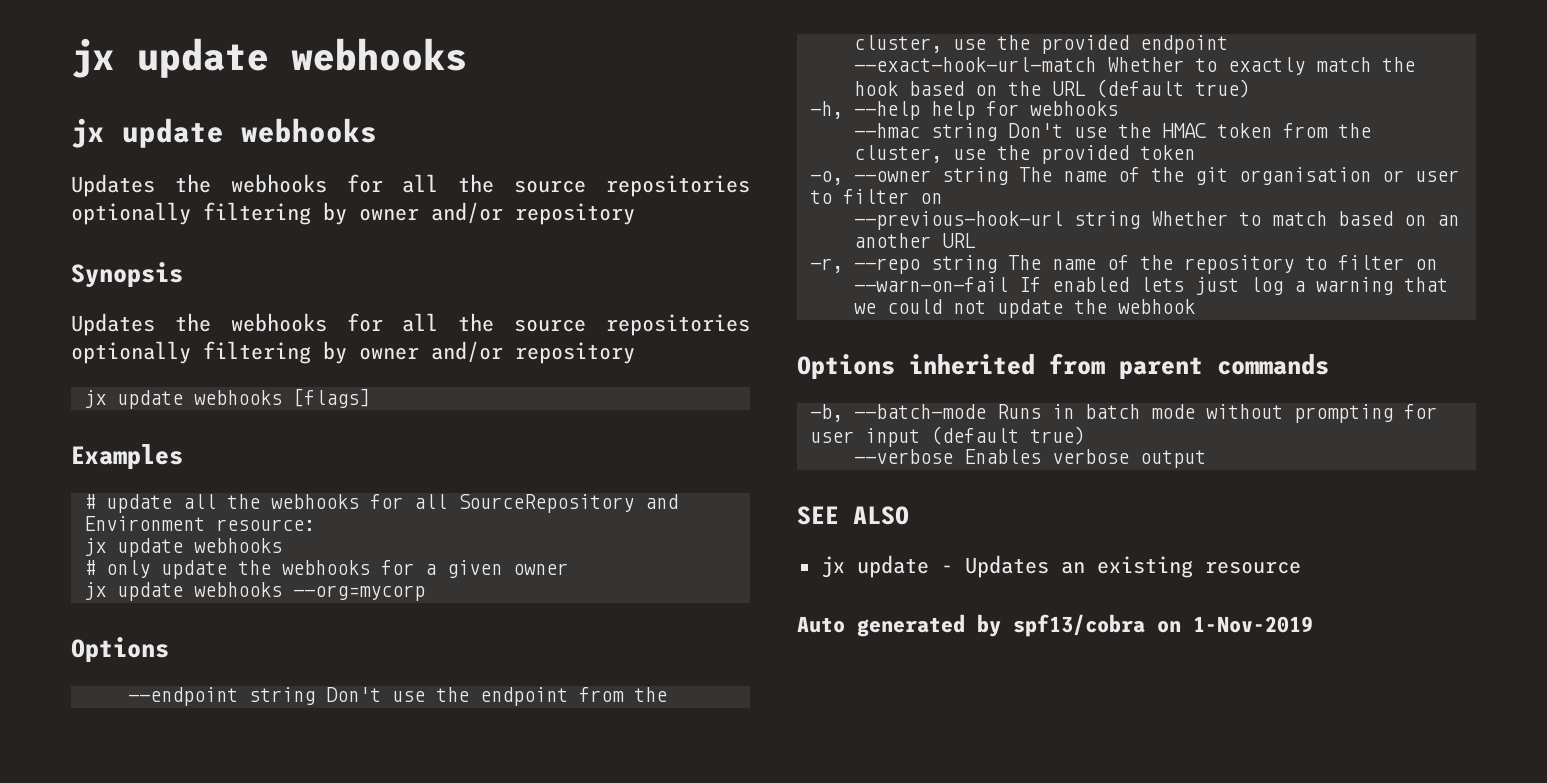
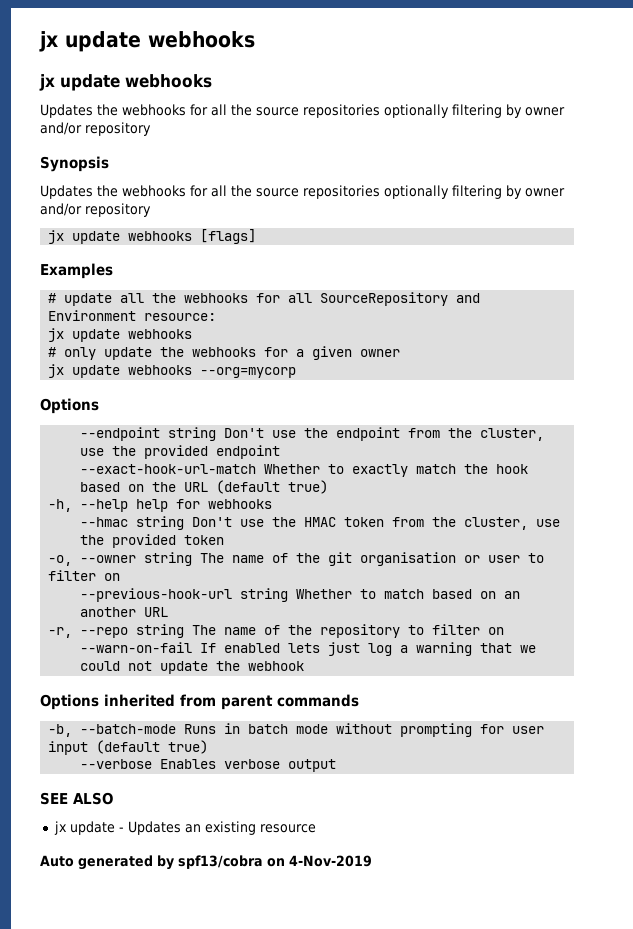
[1193,616,1313,633] 1-Nov-2019 -> [289,855,372,867] 4-Nov-2019

